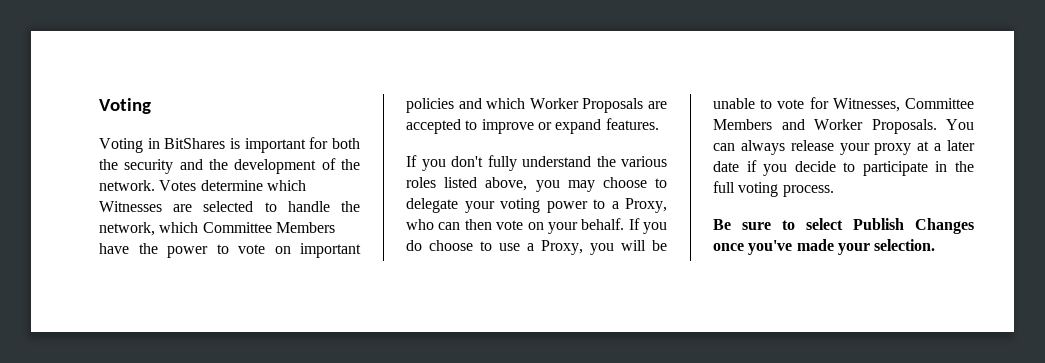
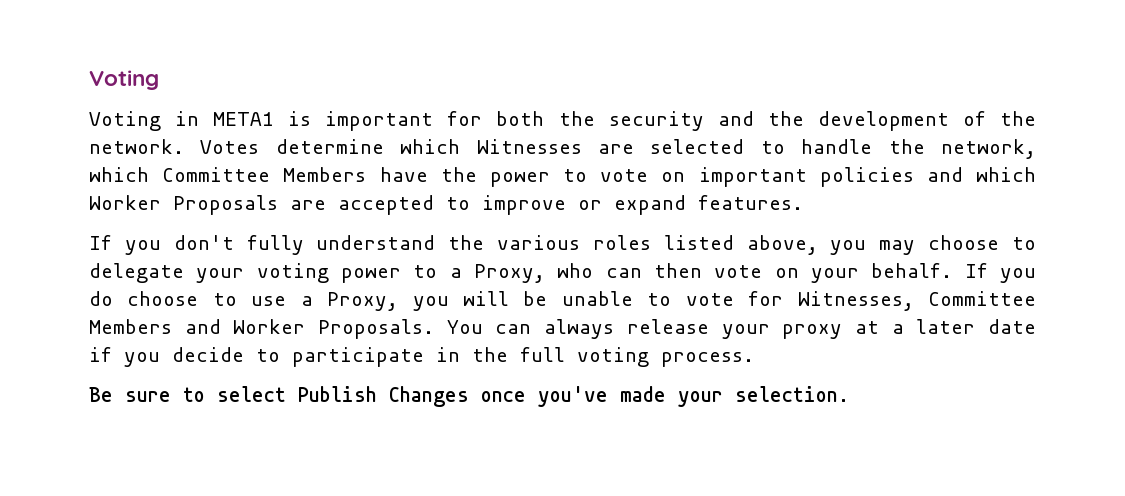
[164,138,226,149] BitShares -> [213,112,275,126] META1

